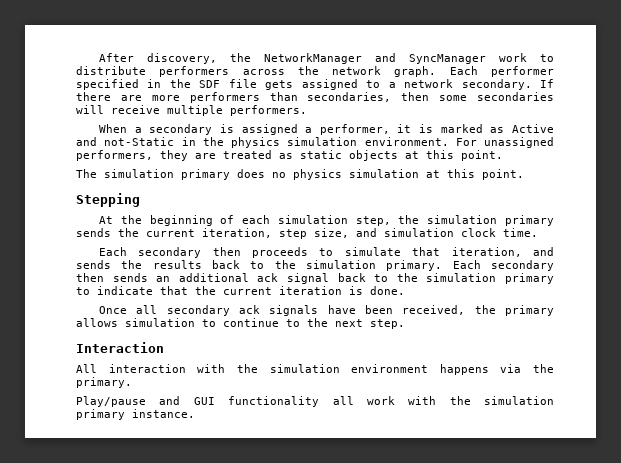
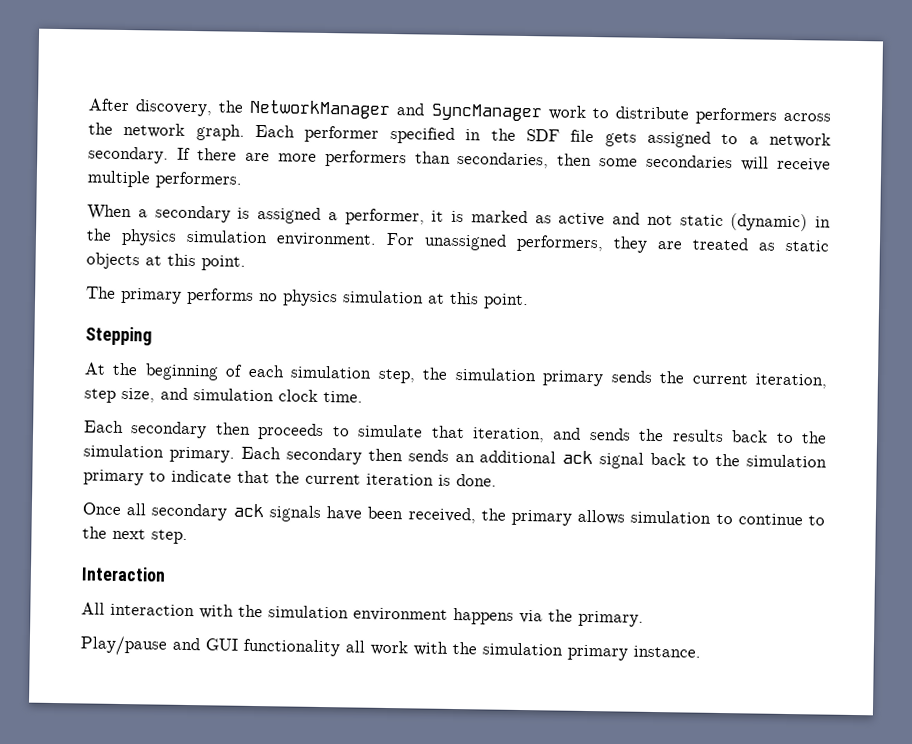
[512,124,554,133] [76,137,175,146] Active and not-Static -> [558,212,809,232] active and not static (dynamic)
[104,169,265,180] simulation primary does -> [120,287,254,305] primary performs

